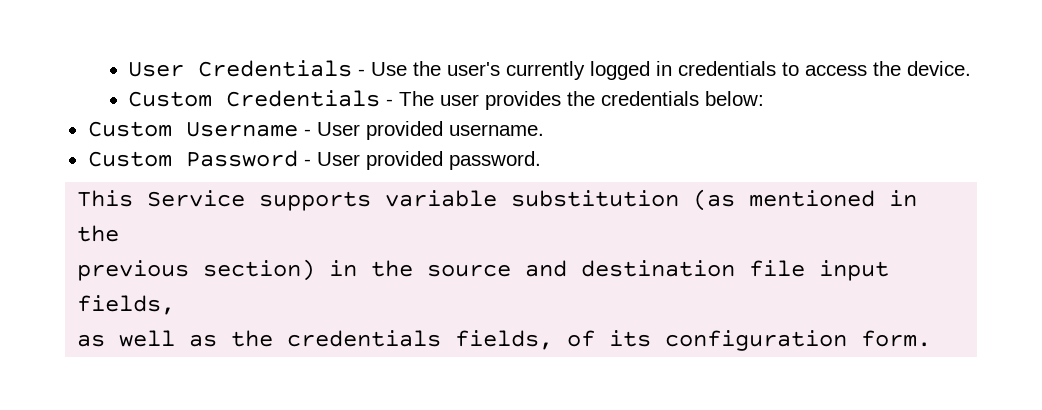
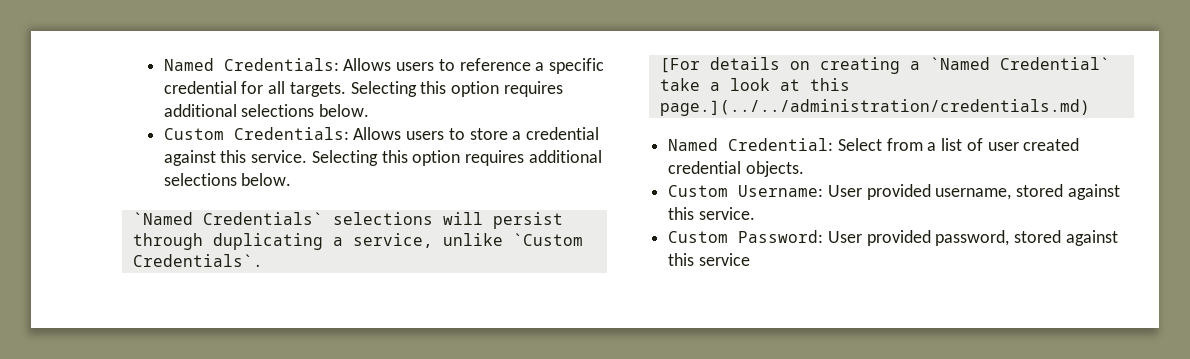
[128,60,972,80] [128,90,765,110] [87,121,544,140] [87,150,541,170] [77,189,918,211] [77,225,120,242] [77,259,890,281] [77,295,176,315] [77,330,932,351] User Credentials - Use the user's currently logged in credentials to access the device. // Custom Credentials - The user provides the credentials below: // Custom Username - User provided username. // Custom Password - User provided password. // This Service supports variable substitution (as mentioned in the // previous section) in the source and destination file input fields, // as well as the credentials fields, of its configuration form. -> [163,58,605,74] [163,81,563,97] [163,104,370,117] [163,127,600,140] [163,150,602,166] [163,173,292,186] [132,212,563,229] [132,233,583,250] [132,254,263,267] [659,57,1110,74] [659,78,850,91] [659,99,1090,116] [668,138,1080,151] [668,161,804,177] [668,184,1120,200] [668,207,755,220] [668,230,1118,246] [668,253,750,266] Named Credentials: Allows users to reference a specific credential for all targets. Selecting this option requires additional selections below. // Custom Credentials: Allows users to store a credential against this service. Selecting this option requires additional selections below. // `Named Credentials` selections will persist through duplicating a service, unlike `Custom Credentials`. // [For details on creating a `Named Credential` take a look at this page.](../../administration/credentials.md) // Named Credential: Select from a list of user created credential objects. // Custom Username: User provided username, stored against this service. // Custom Password: User provided password, stored against this service

